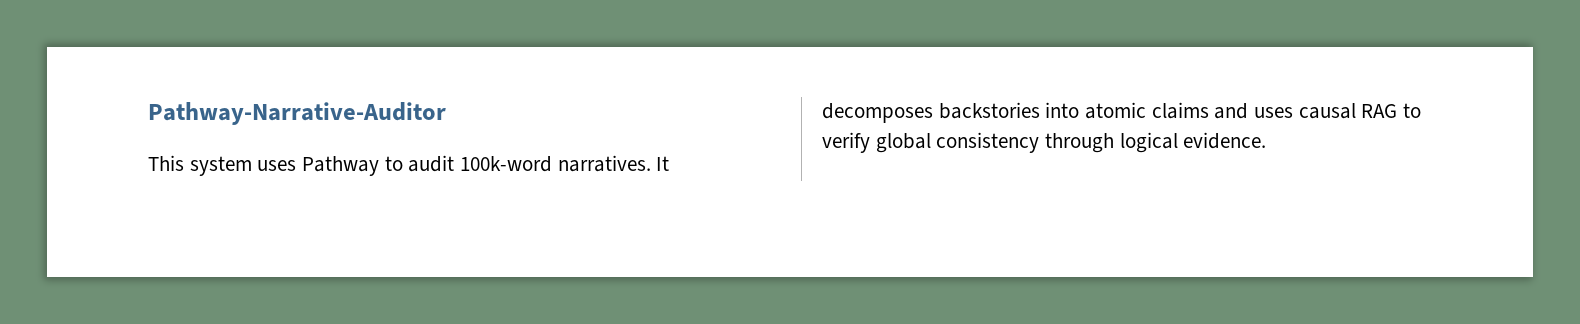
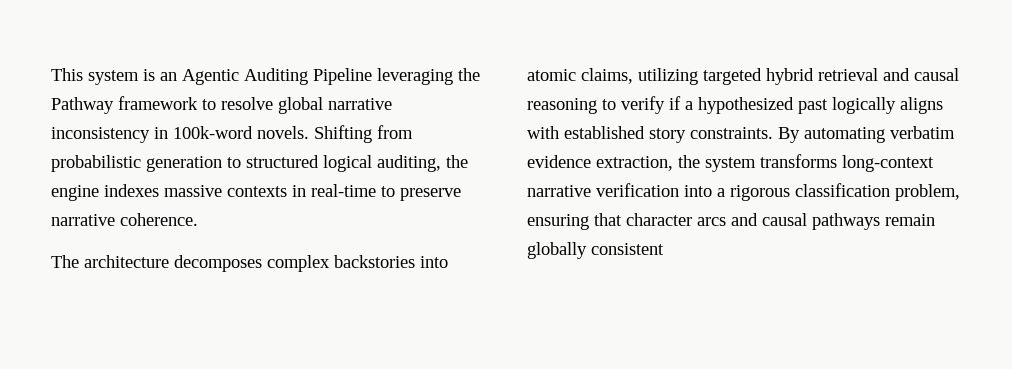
[148,102,446,125] Pathway-Narrative-Auditor // -> (51, 74) none
[257,155,670,176] [822,102,1422,123] [822,132,1267,153] uses Pathway to audit 100k-word narratives. It decomposes backstories into atomic claims and uses causal RAG to verify global consistency through logical evidence. -> [143,68,480,85] [51,96,392,114] [51,125,413,143] [51,155,468,172] [51,184,461,201] [51,213,198,226] [51,255,448,272] [527,68,959,85] [527,96,943,114] [527,126,955,143] [527,154,934,172] [527,183,960,201] [527,213,935,230] [527,242,664,259] is an Agentic Auditing Pipeline leveraging the Pathway framework to resolve global narrative inconsistency in 100k-word novels. Shifting from probabilistic generation to structured logical auditing, the engine indexes massive contexts in real-time to preserve narrative coherence. // The architecture decomposes complex backstories into atomic claims, utilizing targeted hybrid retrieval and causal reasoning to verify if a hypothesized past logically aligns with established story constraints. By automating verbatim evidence extraction, the system transforms long-context narrative verification into a rigorous classification problem, ensuring that character arcs and causal pathways remain globally consistent

